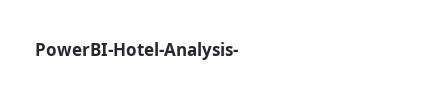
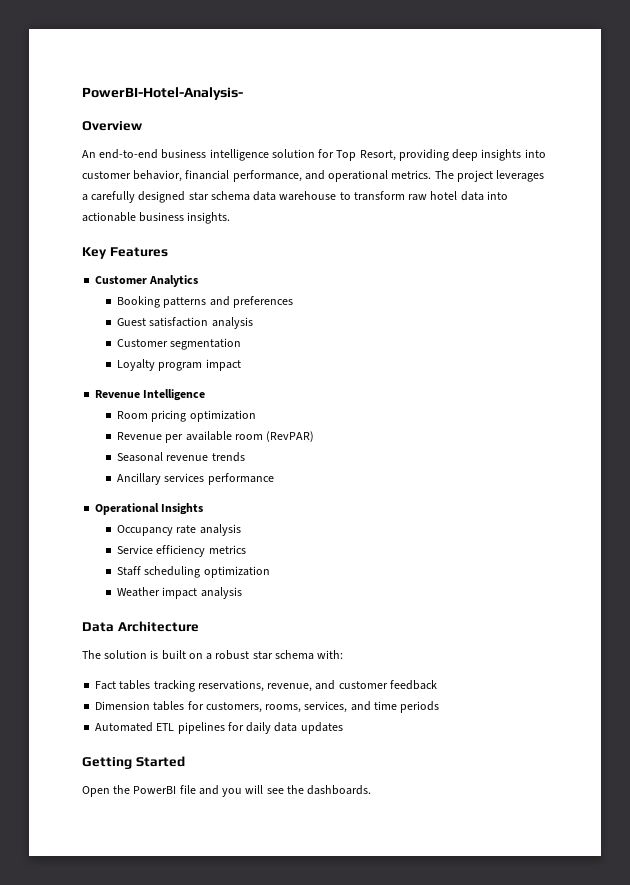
(238, 51) none -> [82,121,142,131] [82,149,546,161] [82,170,545,182] [82,191,508,203] [82,212,231,224] [82,247,168,259] [95,275,199,287] [117,296,293,308] [117,317,253,329] [117,338,242,350] [117,359,241,371] [95,389,206,401] [117,410,256,422] [117,431,315,443] [117,452,245,462] [117,473,274,485] [95,503,204,515] [117,524,241,536] [117,545,246,557] [117,566,270,578] [117,587,242,599] [82,621,199,632] [82,650,344,660] [95,680,437,692] [95,701,440,713] [95,722,343,734] [82,756,185,769] [82,785,372,797] // Overview // An end-to-end business intelligence solution for Top Resort, providing deep insights into customer behavior, financial performance, and operational metrics. The project leverages a carefully designed star schema data warehouse to transform raw hotel data into actionable business insights. // Key Features // Customer Analytics // Booking patterns and preferences // Guest satisfaction analysis // Customer segmentation // Loyalty program impact // Revenue Intelligence // Room pricing optimization // Revenue per available room (RevPAR) // Seasonal revenue trends // Ancillary services performance // Operational Insights // Occupancy rate analysis // Service efficiency metrics // Staff scheduling optimization // Weather impact analysis // Data Architecture // The solution is built on a robust star schema with: // Fact tables tracking reservations, revenue, and customer feedback // Dimension tables for customers, rooms, services, and time periods // Automated ETL pipelines for daily data updates // Getting Started // Open the PowerBI file and you will see the dashboards.

